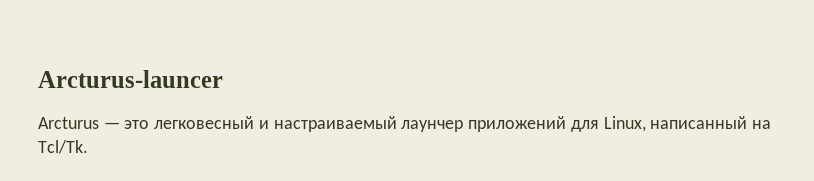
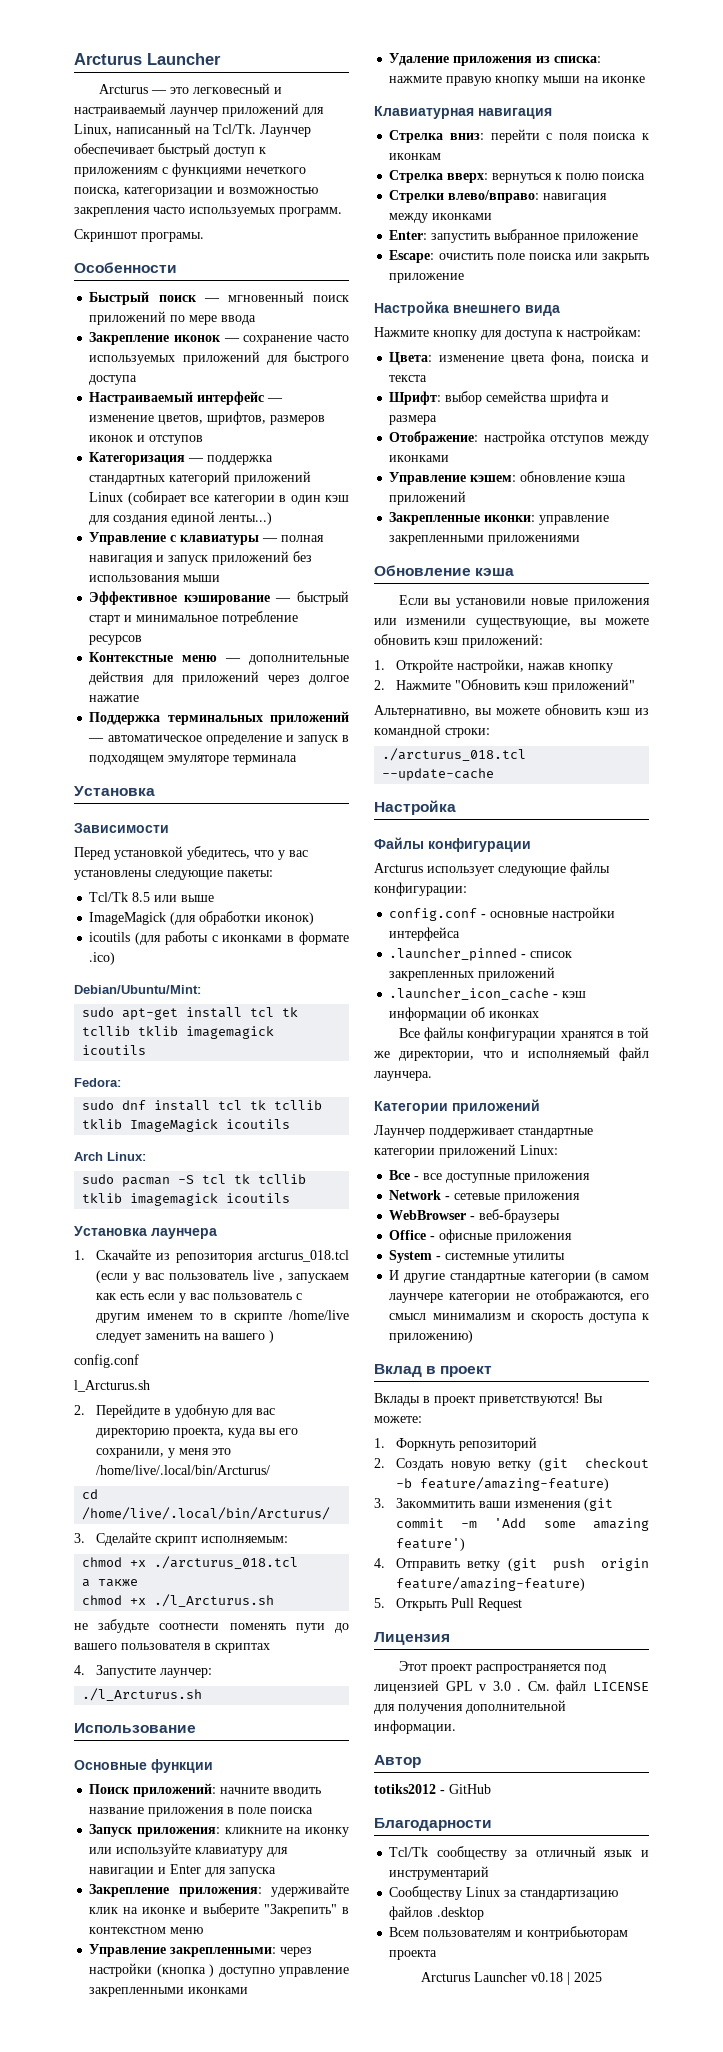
[38,70,223,88] Arcturus-launcer -> [74,53,221,65] Arcturus Launcher
(88, 147) none -> [260,124,311,137] [74,143,266,157] [74,163,306,177] [74,187,318,197] [74,207,342,217] [74,229,204,242] [74,262,177,273] [89,291,349,305] [89,311,257,325] [89,332,349,345] [89,351,350,365] [89,375,138,385] [89,391,284,405] [89,411,326,425] [89,435,204,445] [89,452,274,465] [89,471,312,485] [89,491,349,505] [89,511,273,525] [89,532,325,545] [89,551,313,565] [89,575,221,582] [89,591,349,605] [89,611,299,625] [89,635,143,645] [89,652,349,665] [89,671,349,685] [89,695,140,702] [89,711,349,725] [88,735,349,745] [89,755,298,765] [74,786,155,796] [74,823,169,833] [74,846,308,860] [74,870,273,880] [89,892,215,902] [89,911,315,925] [89,931,350,945] [89,952,116,965] [74,985,201,994] [82,1007,299,1020] [82,1026,275,1039] [82,1045,147,1055] [74,1078,121,1087] [82,1100,323,1111] [82,1119,291,1132] [74,1152,146,1161] [82,1174,307,1187] [82,1193,291,1206] [74,1226,217,1239] [74,1249,349,1263] [95,1270,349,1283] [95,1293,302,1303] [95,1310,349,1323] [95,1330,274,1343] [74,1354,139,1368] [74,1380,150,1392] [74,1404,275,1418] [95,1428,298,1438] [95,1448,231,1458] [95,1465,270,1475] [82,1489,99,1499] [82,1507,331,1520] [74,1532,288,1546] [82,1556,299,1569] [82,1579,139,1587] [82,1594,275,1607] [74,1619,349,1633] [74,1643,270,1653] [74,1665,212,1678] [82,1688,203,1701] [74,1723,196,1733] [74,1759,213,1773] [89,1783,322,1797] [89,1807,314,1817] [89,1824,349,1837] [89,1843,289,1857] [89,1864,277,1877] [89,1883,349,1897] [89,1903,350,1917] [89,1927,204,1934] [89,1944,313,1957] [89,1963,349,1977] [89,1987,249,1997] [389,53,602,66] [389,76,646,86] [374,106,552,119] [389,129,649,143] [389,153,442,160] [389,170,646,183] [389,190,608,203] [389,213,493,223] [389,229,639,243] [389,250,649,263] [389,273,465,283] [374,301,560,316] [374,326,641,340] [389,351,649,365] [389,375,428,382] [389,391,610,405] [389,415,438,425] [389,431,649,445] [389,455,450,462] [389,471,627,485] [389,491,467,505] [389,512,610,525] [389,535,581,545] [374,565,515,576] [398,595,650,608] [374,618,649,628] [374,634,543,648] [374,659,613,673] [374,679,635,693] [374,704,649,718] [374,724,490,738] [382,748,527,761] [382,768,495,781] [374,800,456,815] [374,837,531,852] [374,862,610,876] [374,882,467,896] [389,907,616,921] [389,927,461,941] [389,948,573,961] [389,967,556,981] [389,988,587,1000] [389,1007,540,1021] [398,1027,649,1041] [373,1047,649,1061] [374,1071,432,1081] [374,1099,540,1114] [374,1125,593,1138] [374,1144,558,1158] [389,1170,591,1183] [389,1190,581,1203] [389,1209,561,1223] [389,1229,573,1243] [389,1250,566,1263] [389,1270,649,1283] [389,1289,649,1303] [389,1313,649,1323] [389,1330,474,1343] [374,1364,493,1377] [374,1393,603,1406] [374,1416,422,1423] [374,1437,537,1451] [374,1458,649,1471] [395,1477,609,1491] [374,1498,613,1511] [395,1518,649,1531] [395,1538,465,1551] [374,1558,649,1571] [395,1577,585,1591] [374,1598,522,1611] [374,1632,450,1645] [398,1661,606,1674] [374,1680,649,1694] [374,1700,566,1714] [374,1720,456,1734] [374,1755,421,1768] [374,1784,491,1794] [374,1818,492,1831] [389,1846,649,1860] [389,1866,490,1880] [389,1886,619,1900] [389,1906,485,1920] [389,1926,629,1940] [389,1950,438,1960] [421,1972,602,1985] Лаунчер обеспечивает быстрый доступ к приложениям с функциями нечеткого поиска, категоризации и возможностью закрепления часто используемых программ. // Скриншот програмы. // Особенности // Быстрый поиск — мгновенный поиск приложений по мере ввода // Закрепление иконок — сохранение часто используемых приложений для быстрого доступа // Настраиваемый интерфейс — изменение цветов, шрифтов, размеров иконок и отступов // Категоризация — поддержка стандартных категорий приложений Linux (собирает все категории в один кэш для создания единой ленты...) // Управление с клавиатуры — полная навигация и запуск приложений без использования мыши // Эффективное кэширование — быстрый старт и минимальное потребление ресурсов // Контекстные меню — дополнительные действия для приложений через долгое нажатие // Поддержка терминальных приложений — автоматическое определение и запуск в подходящем эмуляторе терминала // Установка // Зависимости // Перед установкой убедитесь, что у вас установлены следующие пакеты: // Tcl/Tk 8.5 или выше // ImageMagick (для обработки иконок) // icoutils (для работы с иконками в формате .ico) // Debian/Ubuntu/Mint: // sudo apt-get install tcl tk tcllib tklib imagemagick icoutils // Fedora: // sudo dnf install tcl tk tcllib tklib ImageMagick icoutils // Arch Linux: // sudo pacman -S tcl tk tcllib tklib imagemagick icoutils // Установка лаунчера // 1. Скачайте из репозитория arcturus_018.tcl (если у вас пользователь live , запускаем как есть если у вас пользователь с другим именем то в скрипте /home/live следует заменить на вашего ) // config.conf // l_Arcturus.sh // 2. Перейдите в удобную для вас директорию проекта, куда вы его сохранили, у меня это /home/live/.local/bin/Arcturus/ // cd /home/live/.local/bin/Arcturus/ // 3. Сделайте скрипт исполняемым: // chmod +x ./arcturus_018.tcl // а также // chmod +x ./l_Arcturus.sh // не забудьте соотнести поменять пути до вашего пользователя в скриптах // 4. Запустите лаунчер: // ./l_Arcturus.sh // Использование // Основные функции // Поиск приложений: начните вводить название приложения в поле поиска // Запуск приложения: кликните на иконку или используйте клавиатуру для навигации и Enter для запуска // Закрепление приложения: удерживайте клик на иконке и выберите "Закрепить" в контекстном меню // Управление закрепленными: через настройки (кнопка ) доступно управление закрепленными иконками // Удаление приложения из списка: нажмите правую кнопку мыши на иконке // Клавиатурная навигация // Стрелка вниз: перейти с поля поиска к иконкам // Стрелка вверх: вернуться к полю поиска // Стрелки влево/вправо: навигация между иконками // Enter: запустить выбранное приложение // Escape: очистить поле поиска или закрыть приложение // Настройка внешнего вида // Нажмите кнопку для доступа к настройкам: // Цвета: изменение цвета фона, поиска и текста // Шрифт: выбор семейства шрифта и размера // Отображение: настройка отступов между иконками // Управление кэшем: обновление кэша приложений // Закрепленные иконки: управление закрепленными приложениями // Обновление кэша // Если вы установили новые приложения или изменили существующие, вы можете обновить кэш приложений: // 1. Откройте настройки, нажав кнопку // 2. Нажмите "Обновить кэш приложений" // Альтернативно, вы можете обновить кэш из командной строки: // ./arcturus_018.tcl --update-cache // Настройка // Файлы конфигурации // Arcturus использует следующие файлы конфигурации: // config.conf - основные настройки интерфейса // .launcher_pinned - список закрепленных приложений // .launcher_icon_cache - кэш информации об иконках // Все файлы конфигурации хранятся в той же директории, что и исполняемый файл лаунчера. // Категории приложений // Лаунчер поддерживает стандартные категории приложений Linux: // Все - все доступные приложения // Network - сетевые приложения // WebBrowser - веб-браузеры // Office - офисные приложения // System - системные утилиты // И другие стандартные категории (в самом лаунчере категории не отображаются, его смысл минимализм и скорость доступа к приложению) // Вклад в проект // Вклады в проект приветствуются! Вы можете: // 1. Форкнуть репозиторий // 2. Создать новую ветку (git checkout -b feature/amazing-feature) // 3. Закоммитить ваши изменения (git commit -m 'Add some amazing feature') // 4. Отправить ветку (git push origin feature/amazing-feature) // 5. Открыть Pull Request // Лицензия // Этот проект распространяется под лицензией GPL v 3.0 . См. файл LICENSE для получения дополнительной информации. // Автор // totiks2012 - GitHub // Благодарности // Tcl/Tk сообществу за отличный язык и инструментарий // Сообществу Linux за стандартизацию файлов .desktop // Всем пользователям и контрибьюторам проекта // Arcturus Launcher v0.18 | 2025

